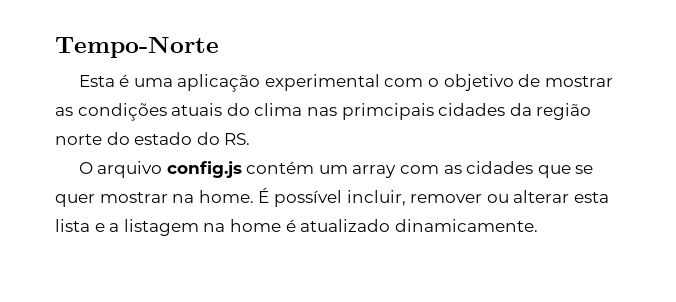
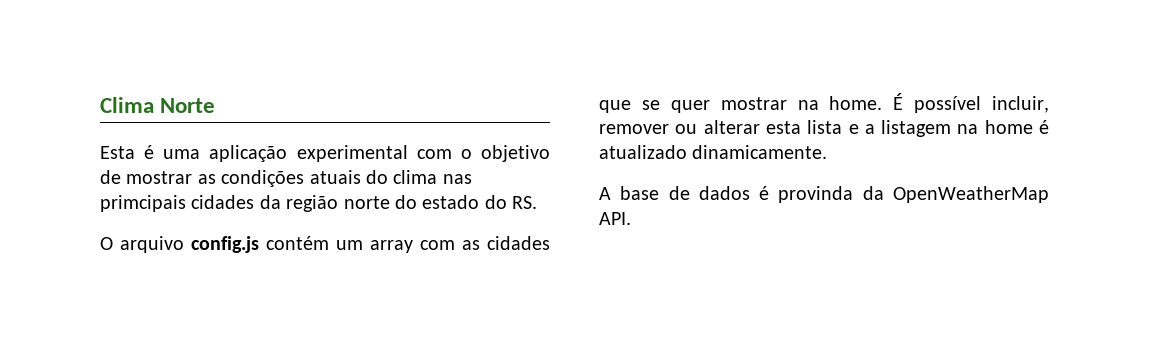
[55,36,219,58] Tempo-Norte -> [100,97,216,113] Clima Norte
(538, 225) none -> [599,186,1049,203] [599,212,631,225] // A base de dados é provinda da OpenWeatherMap API.

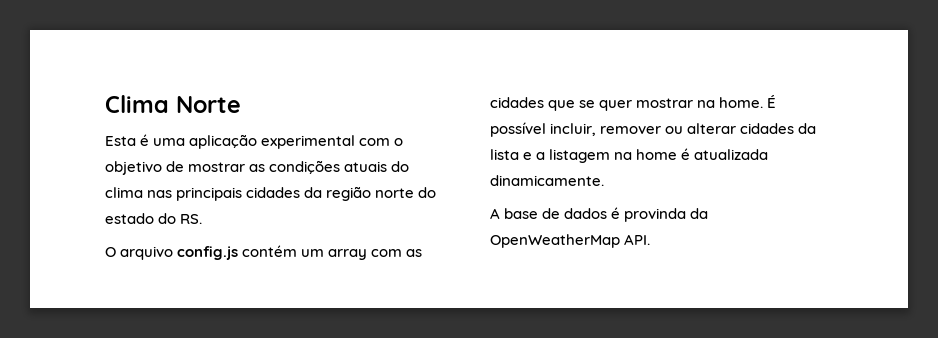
[100,195,186,212] primcipais -> [176,187,243,201] principais
[765,121,801,134] esta -> [740,123,817,134] cidades da
[599,145,687,159] atualizado -> [694,149,769,160] atualizada

